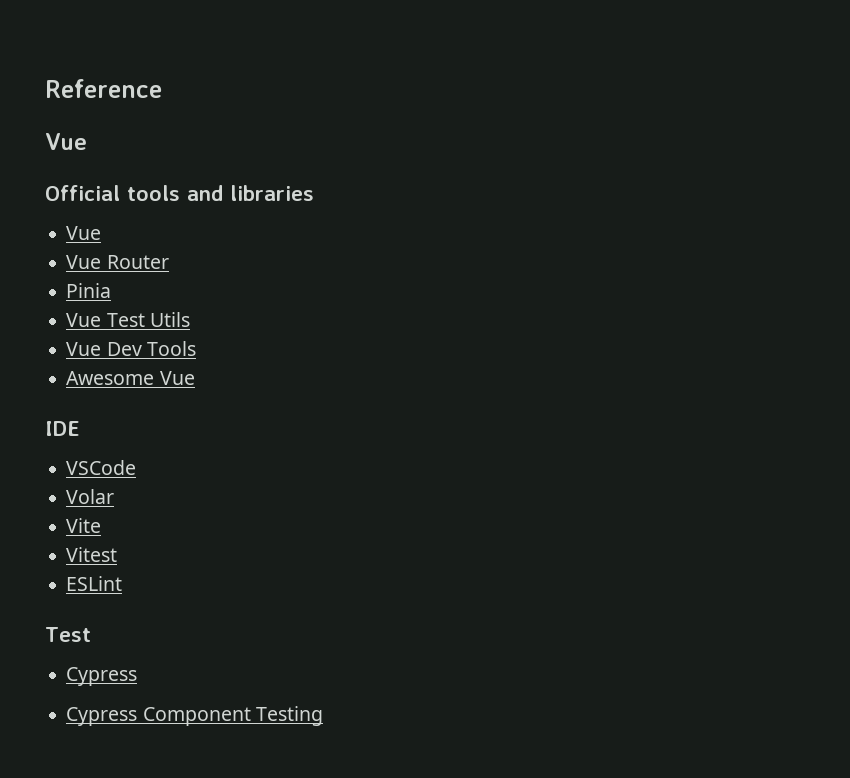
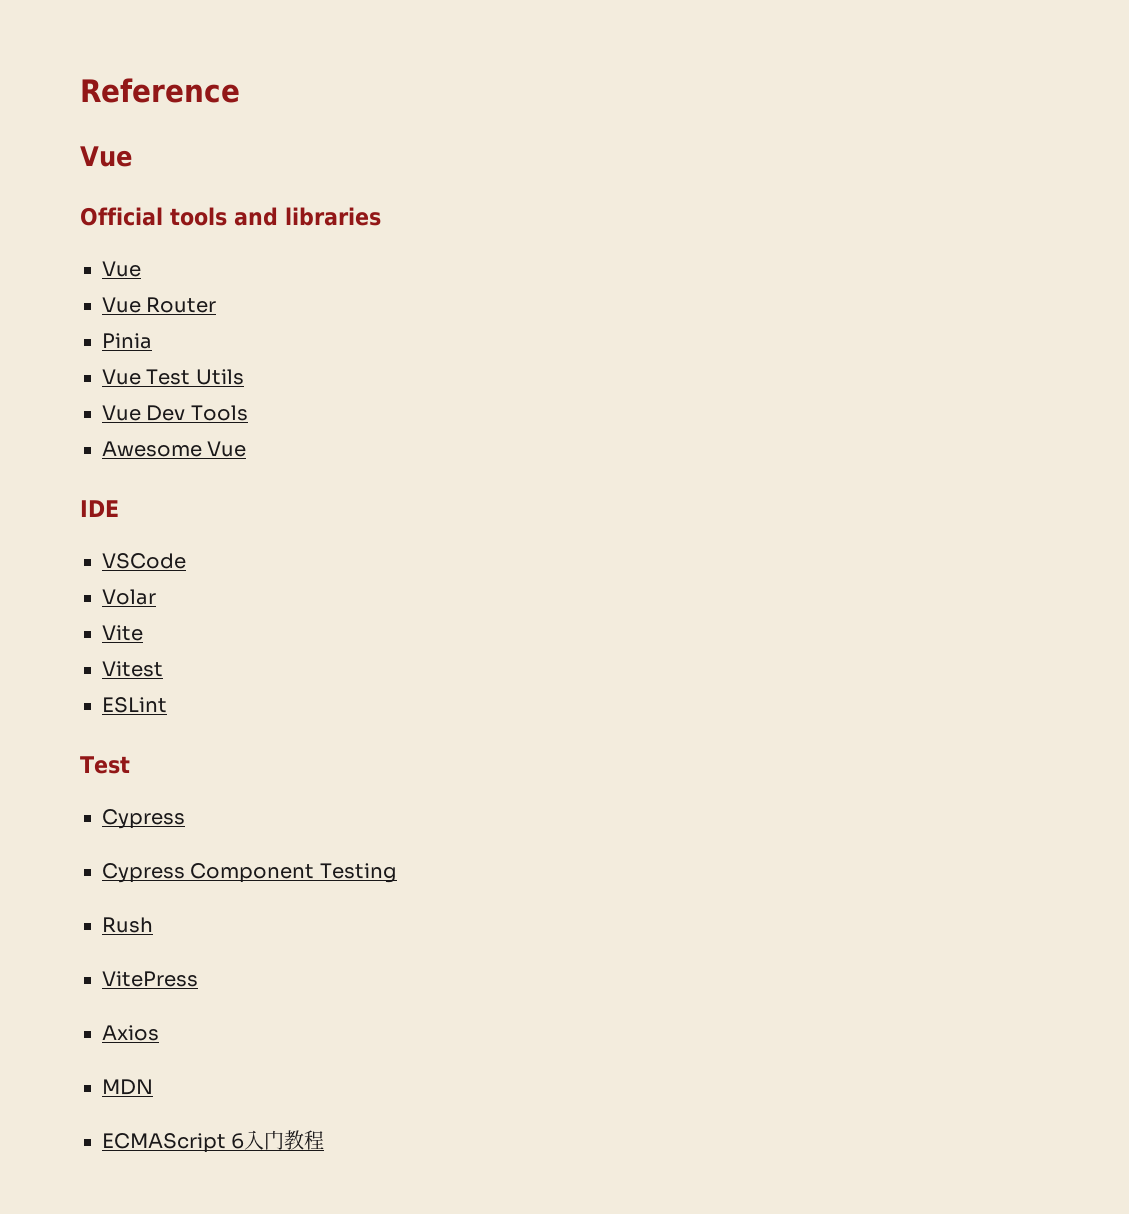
(323, 716) none -> [102,917,153,933] [102,971,198,987] [102,1025,159,1041] [102,1079,153,1095] [102,1130,325,1153] // Rush // VitePress // Axios // MDN // ECMAScript 6入门教程

